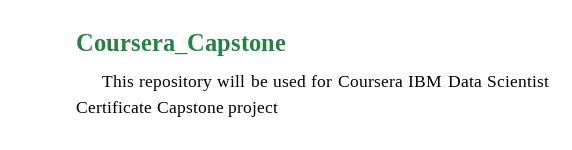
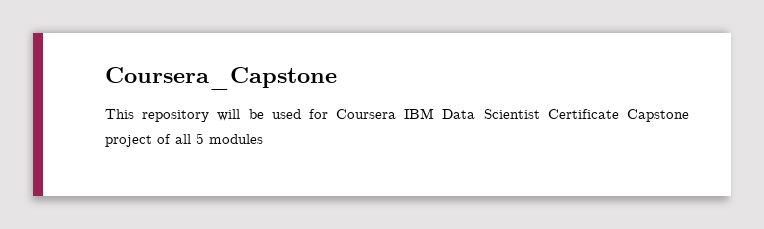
(279, 109) none -> [157,133,263,144] of all 5 modules

